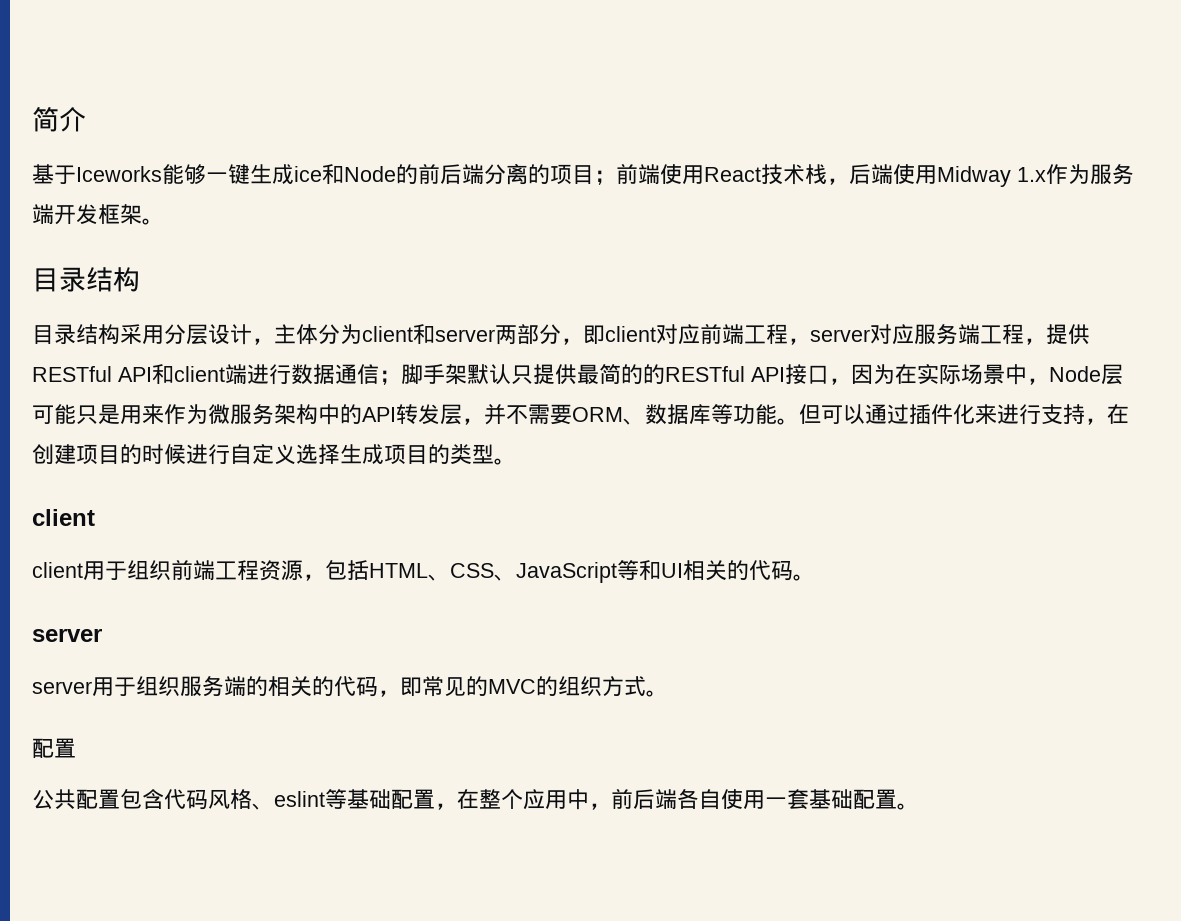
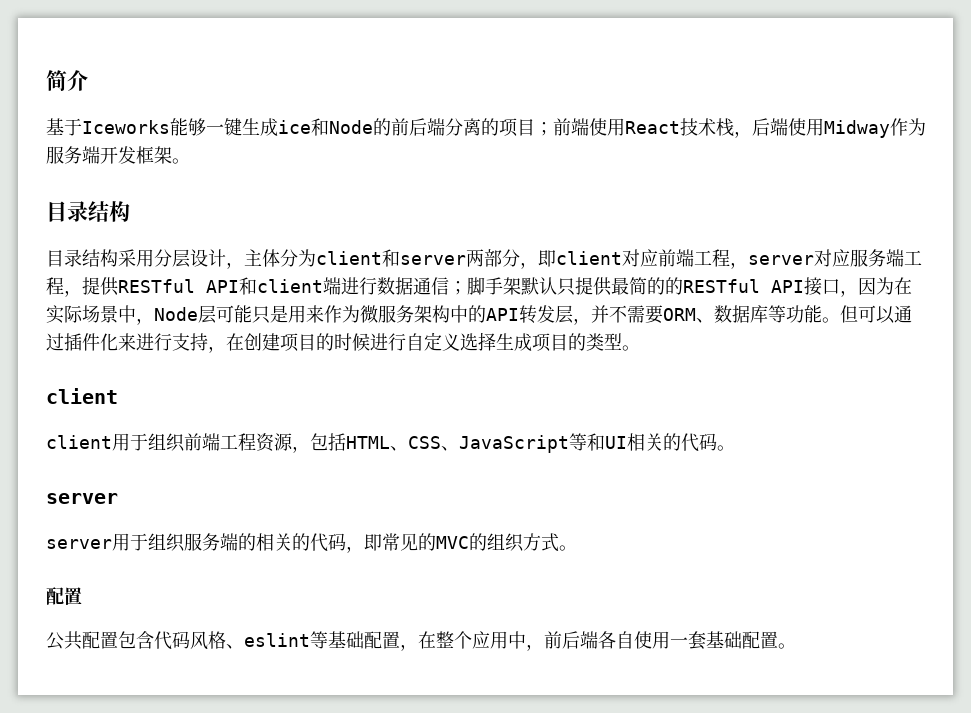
[1017,167,1046,182] 1.x -> (890, 129) none

